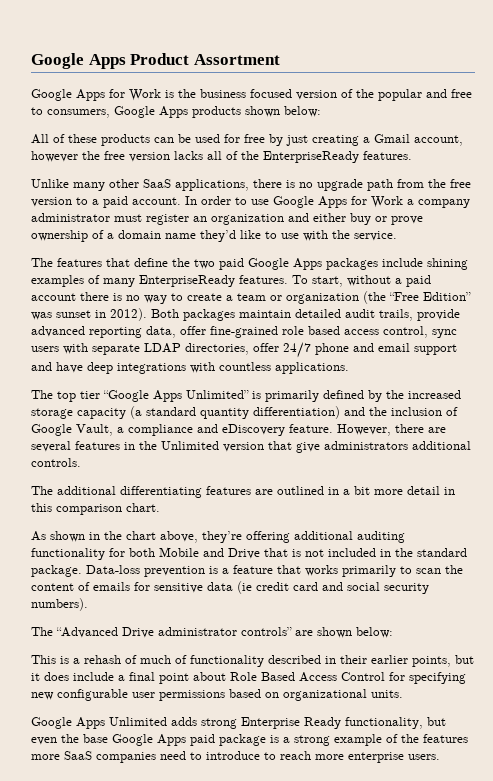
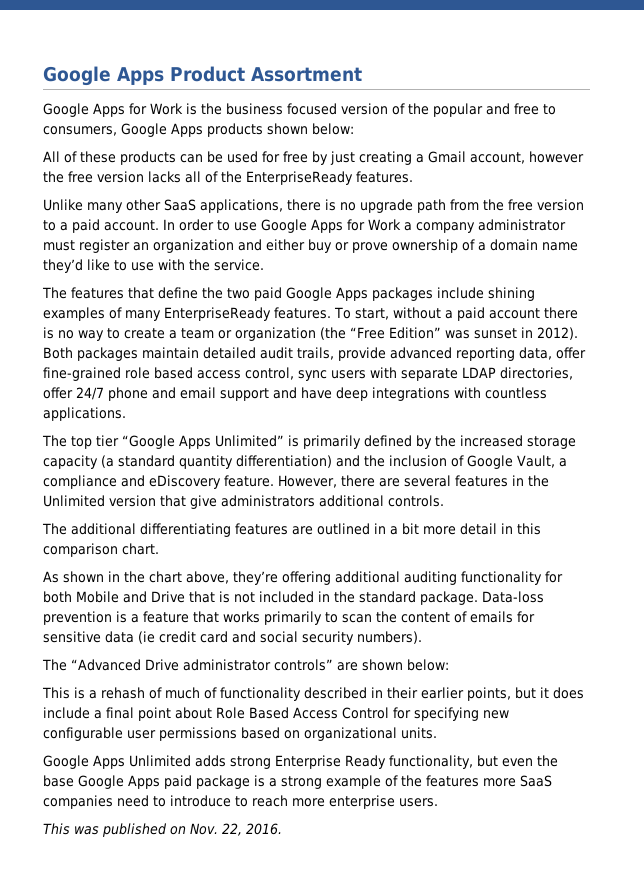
(440, 757) none -> [43,823,282,837] // This was published on Nov. 22, 2016.

